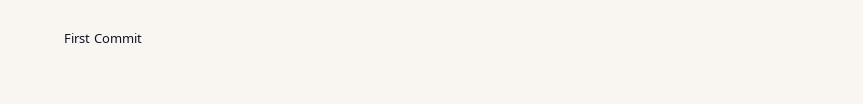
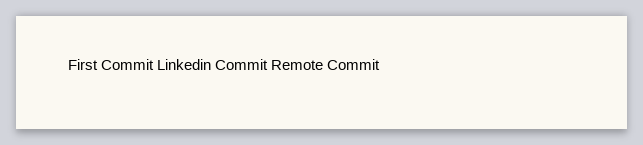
(142, 38) none -> [157,59,381,70] Linkedin Commit Remote Commit

